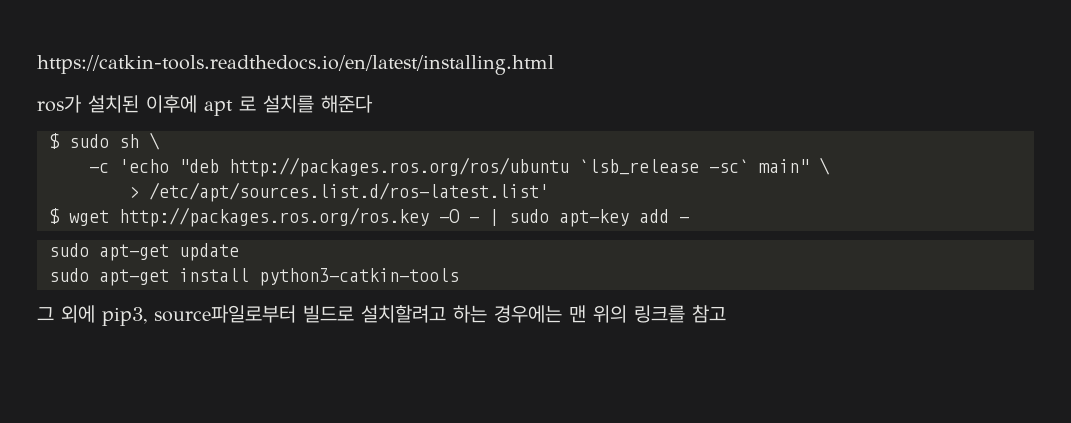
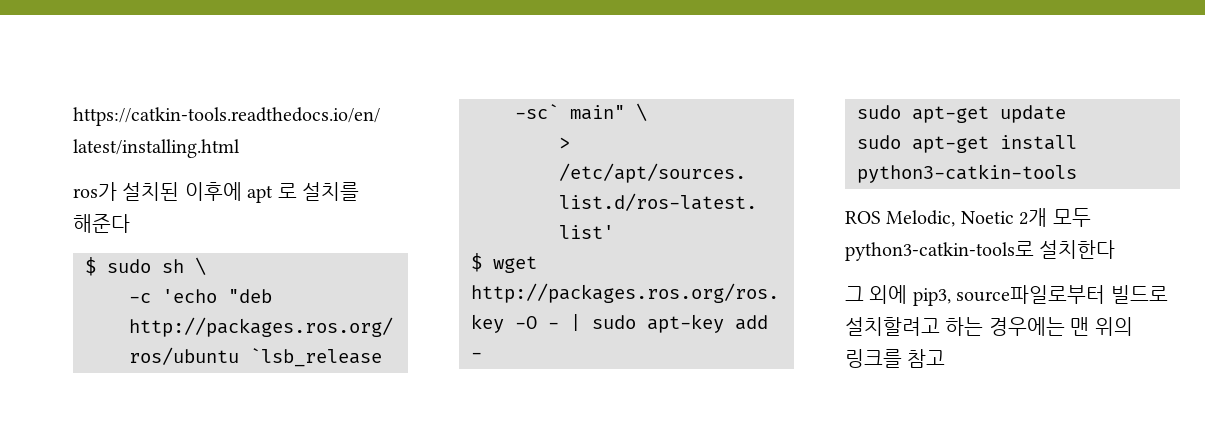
(459, 277) none -> [845,208,1091,227] [845,240,1116,261] // ROS Melodic, Noetic 2개 모두 python3-catkin-tools로 설치한다

